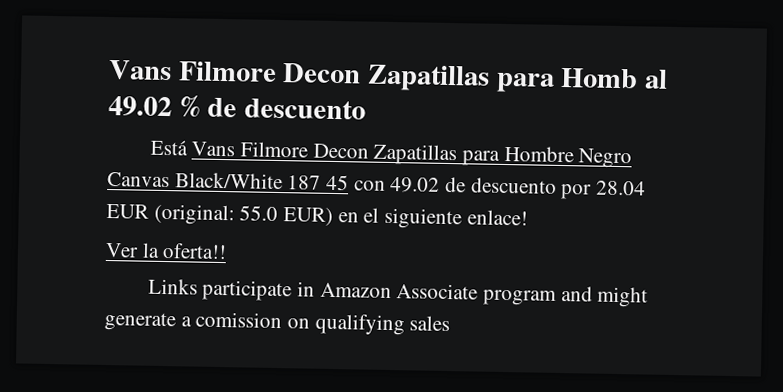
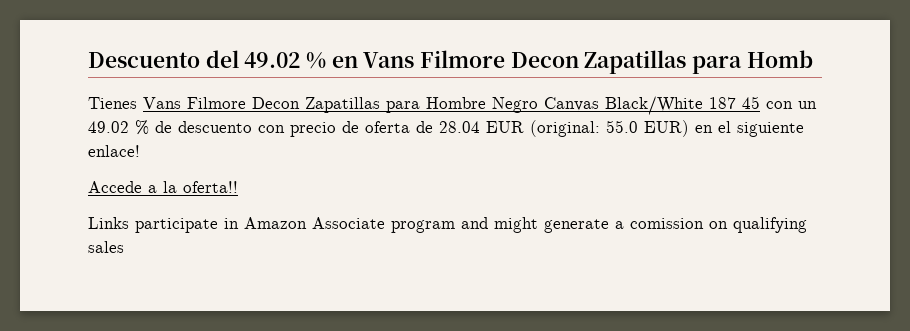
(109, 70) none -> [88,50,358,69] Descuento del 49.02 % en
[644,69,669,89] [108,95,367,120] [149,139,188,156] al 49.02 % de descuento // Está -> [88,97,137,109] // Tienes
[390,176,593,200] 49.02 de descuento por -> [798,101,817,109] [88,120,433,137] un 49.02 % de descuento con precio de oferta de
[105,242,139,258] Ver -> [88,181,157,193] Accede a

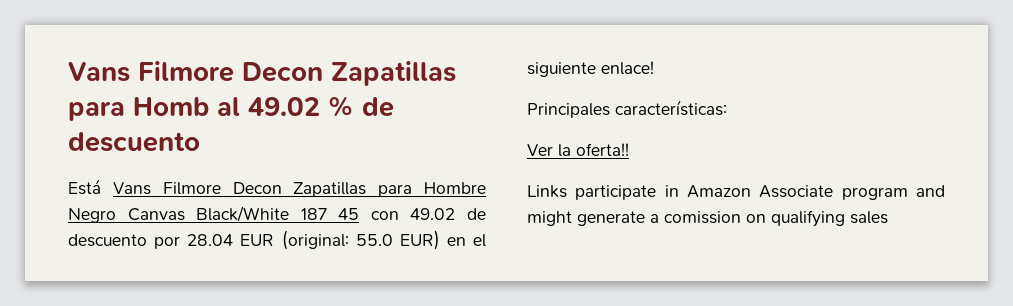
[88,50,358,69] Descuento del 49.02 % en -> (68, 72) none
[88,97,137,109] // Tienes -> [217,96,394,117] [68,132,200,152] [68,179,101,195] al 49.02 % de descuento // Está
[798,101,817,109] [88,120,433,137] un 49.02 % de descuento con precio de oferta de -> [410,208,486,220] [68,234,181,249] 49.02 de descuento por
[88,181,157,193] Accede a -> [527,100,727,118] [527,144,553,156] Principales características: // Ver

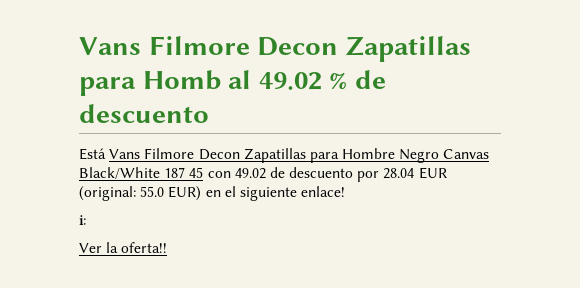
[527,100,727,118] Principales características: -> [79,215,86,225] ℹ:
[527,185,945,200] [527,210,888,227] // Links participate in Amazon Associate program and might generate a comission on qualifying sales -> (168, 247) none

